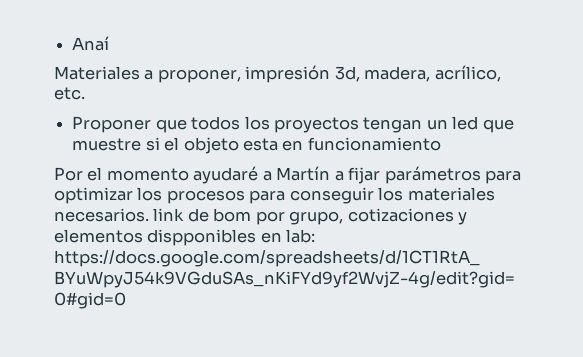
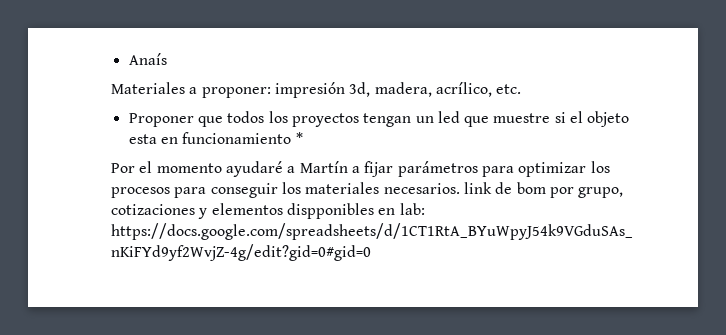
[72,36,110,51] Anaí -> [128,53,167,65] Anaís
[157,69,241,83] proponer, -> [201,87,271,98] proponer:
(441, 144) none -> [295,132,303,144] *

